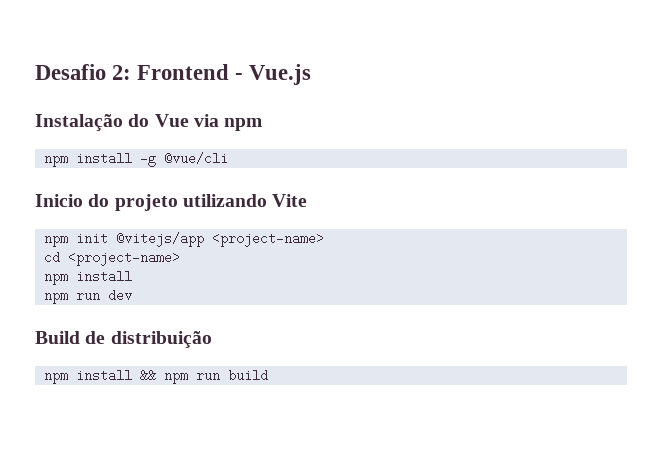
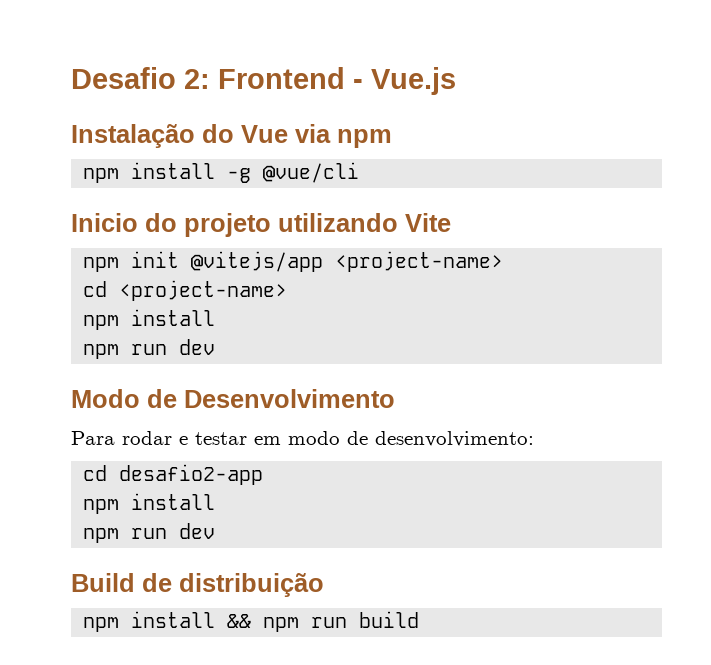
(132, 295) none -> [71,389,395,408] [71,431,534,447] [83,464,264,485] [83,493,216,514] [83,523,216,543] // Modo de Desenvolvimento // Para rodar e testar em modo de desenvolvimento: // cd desafio2-app // npm install // npm run dev

